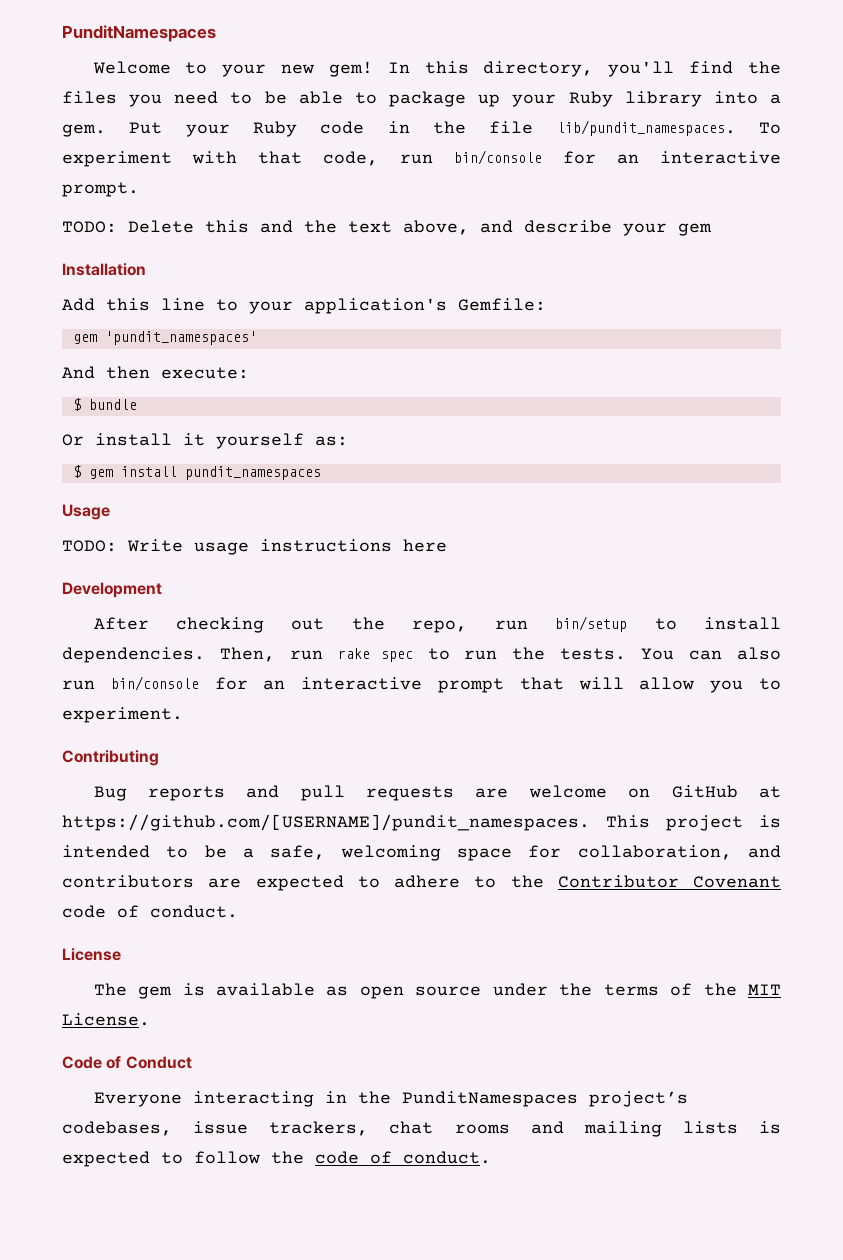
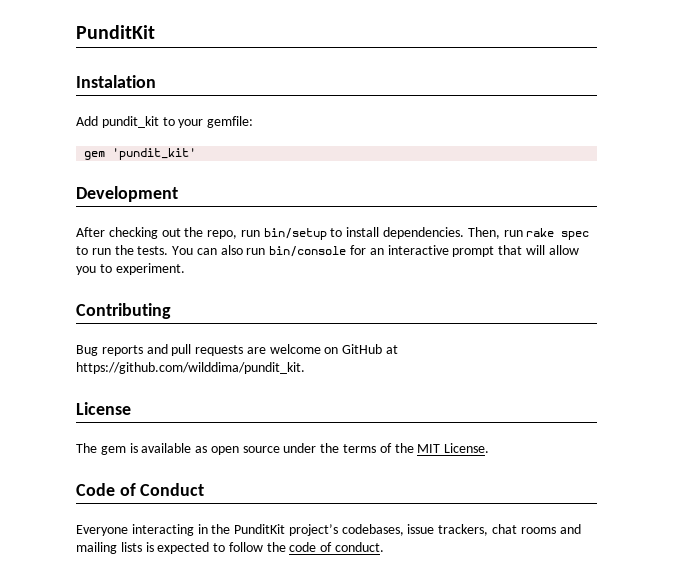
[62,25,216,42] [92,61,782,77] [62,91,781,107] [62,120,781,137] [62,150,781,167] [62,182,139,197] [62,220,712,236] [62,263,146,276] [62,298,546,314] [72,331,257,345] [62,366,249,379] [72,398,137,411] [62,433,348,449] [72,465,321,480] [62,504,110,520] [62,539,447,555] PunditNamespaces // Welcome to your new gem! In this directory, you'll find the files you need to be able to package up your Ruby library into a gem. Put your Ruby code in the file lib/pundit_namespaces. To experiment with that code, run bin/console for an interactive prompt. // TODO: Delete this and the text above, and describe your gem // Installation // Add this line to your application's Gemfile: // gem 'pundit_namespaces' // And then execute: // $ bundle // Or install it yourself as: // $ gem install pundit_namespaces // Usage // TODO: Write usage instructions here -> [76,25,155,39] [76,75,156,88] [76,116,254,128] [84,148,197,160] PunditKit // Instalation // Add pundit_kit to your gemfile: // gem 'pundit_kit'
[62,814,781,831] [62,845,781,861] [62,875,781,891] [62,905,238,918] https://github.com/[USERNAME]/pundit_namespaces. This project is intended to be a safe, welcoming space for collaboration, and contributors are expected to adhere to the Contributor Covenant code of conduct. -> [76,362,305,374] https://github.com/wilddima/pundit_kit.
[401,1091,578,1107] PunditNamespaces -> [234,524,286,534] PunditKit

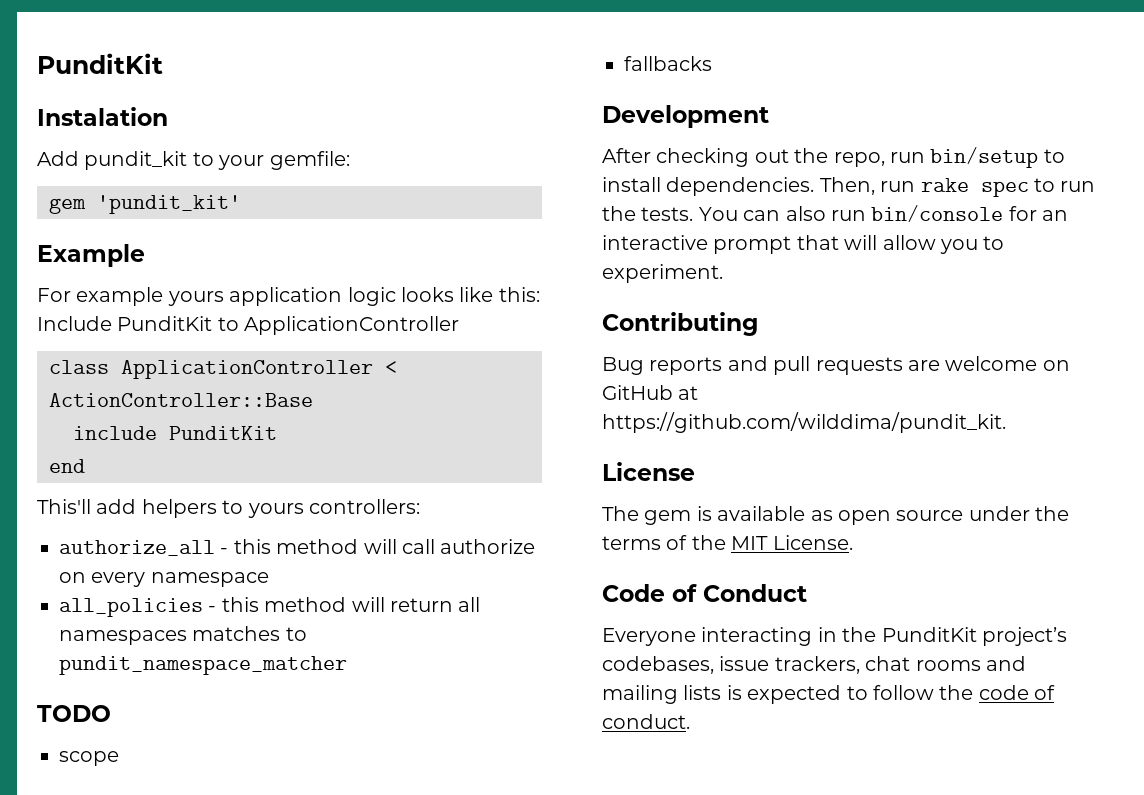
(197, 154) none -> [37,244,145,267] [37,287,540,306] [37,316,460,335] [49,360,397,379] [49,393,313,407] [73,426,277,440] [49,459,85,473] [37,499,420,518] [59,539,536,556] [59,572,269,587] [59,597,481,617] [59,626,307,645] [59,656,347,675] [37,705,111,722] [59,751,119,766] [624,56,712,71] // Example // For example yours application logic looks like this: Include PunditKit to ApplicationController // class ApplicationController < ActionController::Base // include PunditKit // end // This'll add helpers to yours controllers: // authorize_all - this method will call authorize on every namespace // all_policies - this method will return all namespaces matches to pundit_namespace_matcher // TODO // scope // fallbacks

